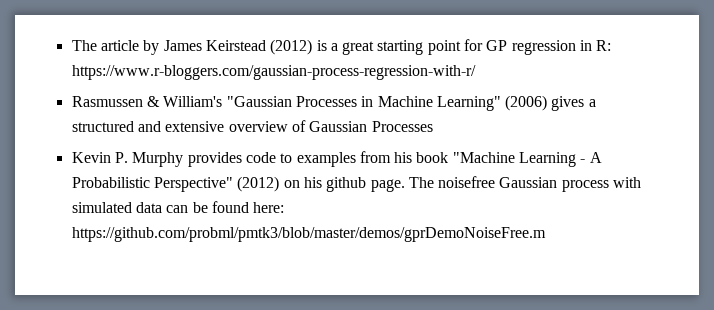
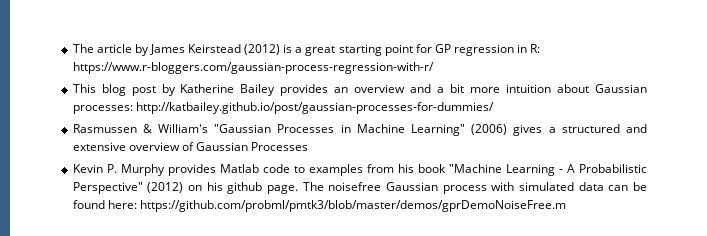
(476, 72) none -> [72,84,647,96] [72,102,494,114] // This blog post by Katherine Bailey provides an overview and a bit more intuition about Gaussian processes: http://katbailey.github.io/post/gaussian-processes-for-dummies/
(242, 159) none -> [219,164,259,173] Matlab

